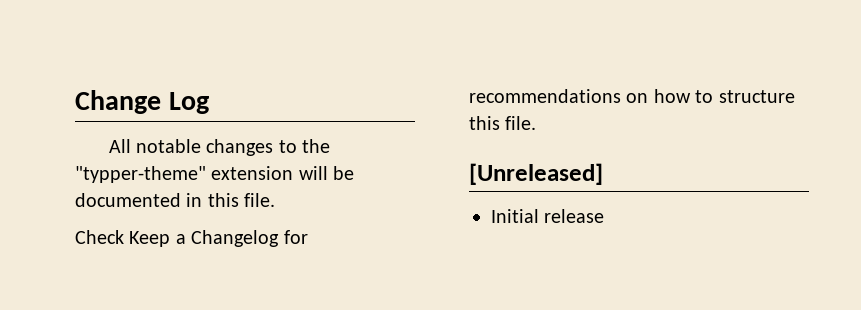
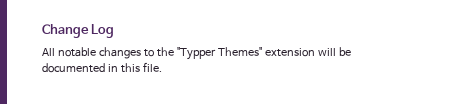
[75,166,206,183] "typper-theme" -> [176,47,262,60] "Typper Themes"
[75,230,308,247] [469,89,795,103] [469,116,537,130] [469,163,603,185] [491,209,605,223] // Check Keep a Changelog for recommendations on how to structure this file. // [Unreleased] // Initial release -> (162, 67) none

